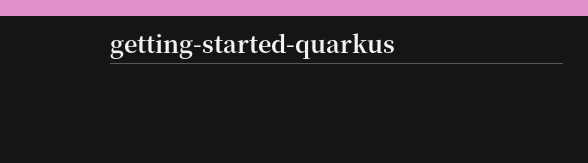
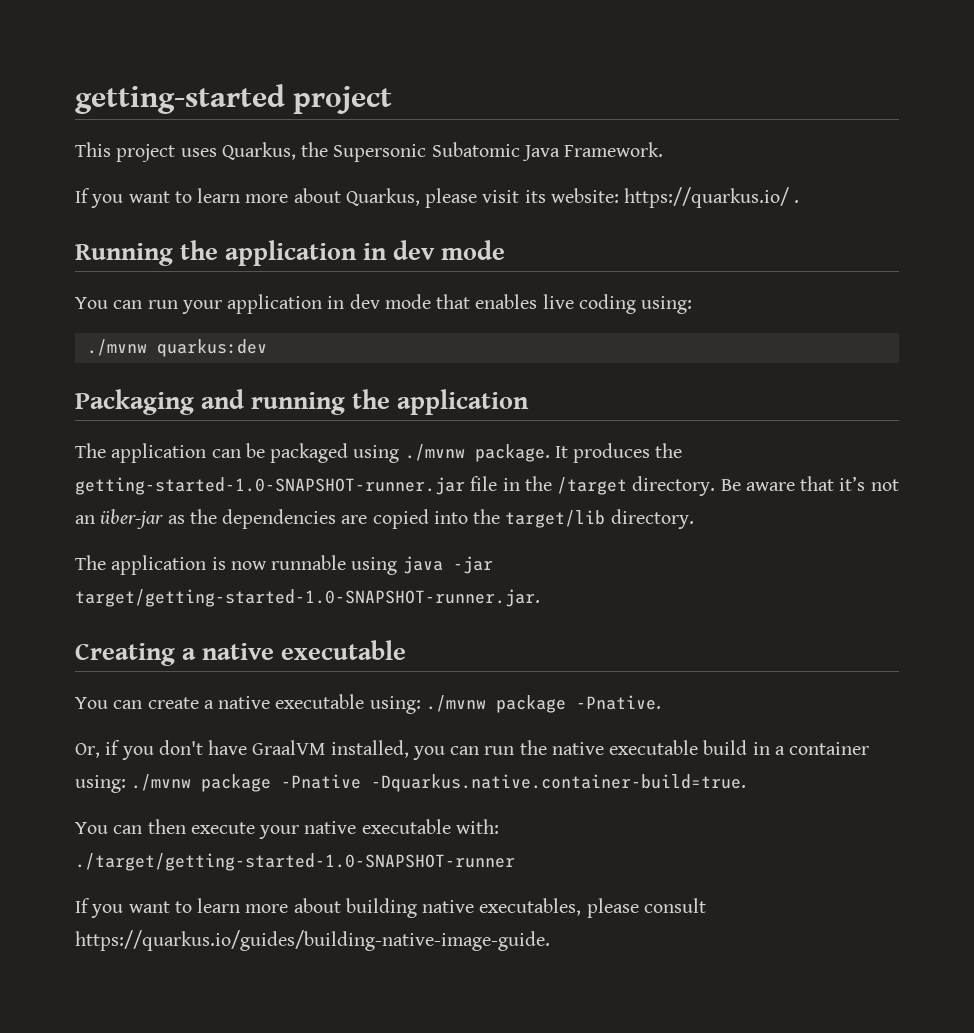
[110,33,395,59] getting-started-quarkus -> [75,84,393,114] [75,142,664,162] [75,187,800,208] [75,240,506,266] [75,294,693,314] [86,339,267,357] [75,389,530,415] [75,443,683,463] [75,476,899,496] [75,509,694,529] [75,555,493,575] [75,589,540,607] [75,640,407,666] [75,694,661,714] [75,740,870,760] [75,774,747,793] [75,819,499,839] [75,853,515,871] [75,898,706,918] [75,930,550,951] getting-started project // This project uses Quarkus, the Supersonic Subatomic Java Framework. // If you want to learn more about Quarkus, please visit its website: https://quarkus.io/ . // Running the application in dev mode // You can run your application in dev mode that enables live coding using: // ./mvnw quarkus:dev // Packaging and running the application // The application can be packaged using ./mvnw package. It produces the getting-started-1.0-SNAPSHOT-runner.jar file in the /target directory. Be aware that it’s not an über-jar as the dependencies are copied into the target/lib directory. // The application is now runnable using java -jar target/getting-started-1.0-SNAPSHOT-runner.jar. // Creating a native executable // You can create a native executable using: ./mvnw package -Pnative. // Or, if you don't have GraalVM installed, you can run the native executable build in a container using: ./mvnw package -Pnative -Dquarkus.native.container-build=true. // You can then execute your native executable with: ./target/getting-started-1.0-SNAPSHOT-runner // If you want to learn more about building native executables, please consult https://quarkus.io/guides/building-native-image-guide.

